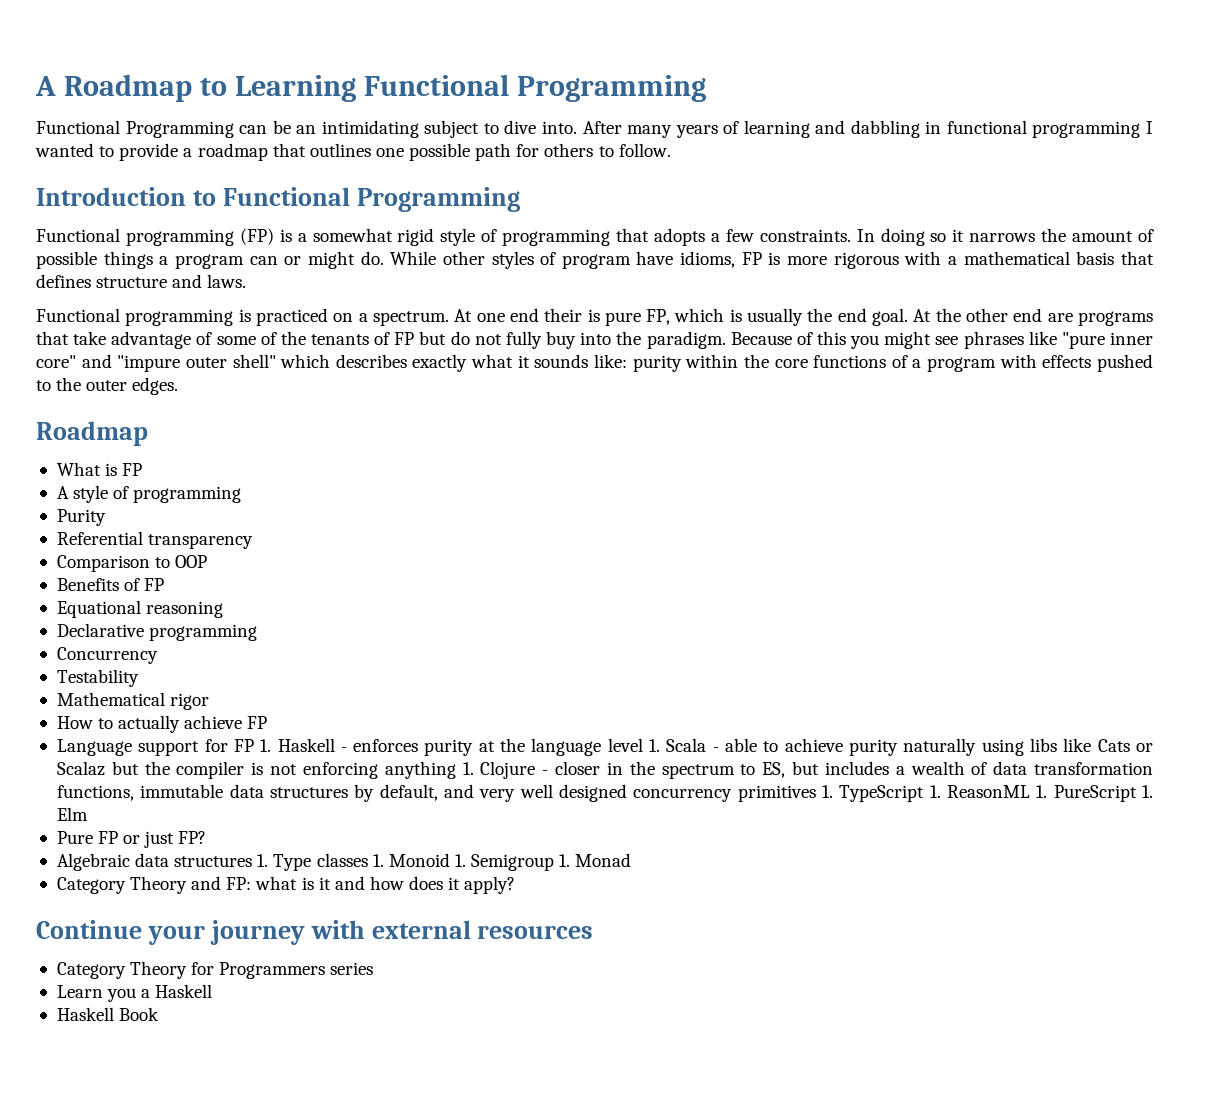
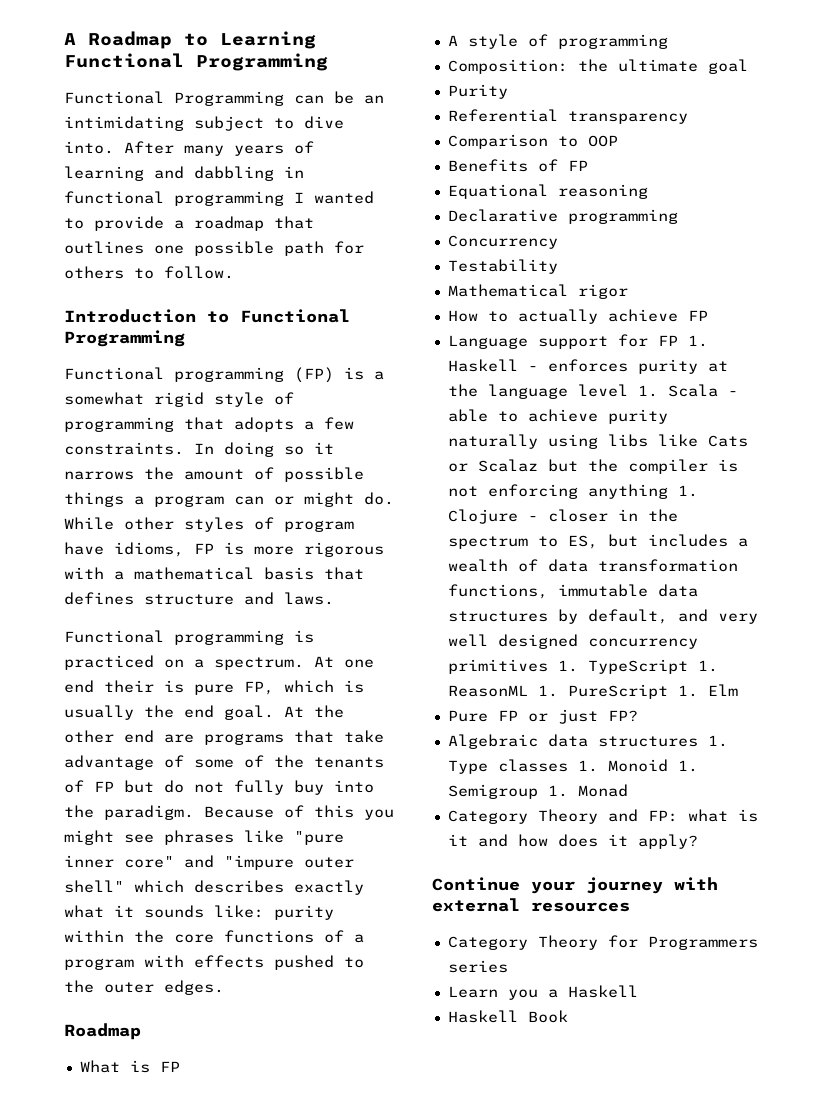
(242, 494) none -> [447,59,748,74] // Composition: the ultimate goal

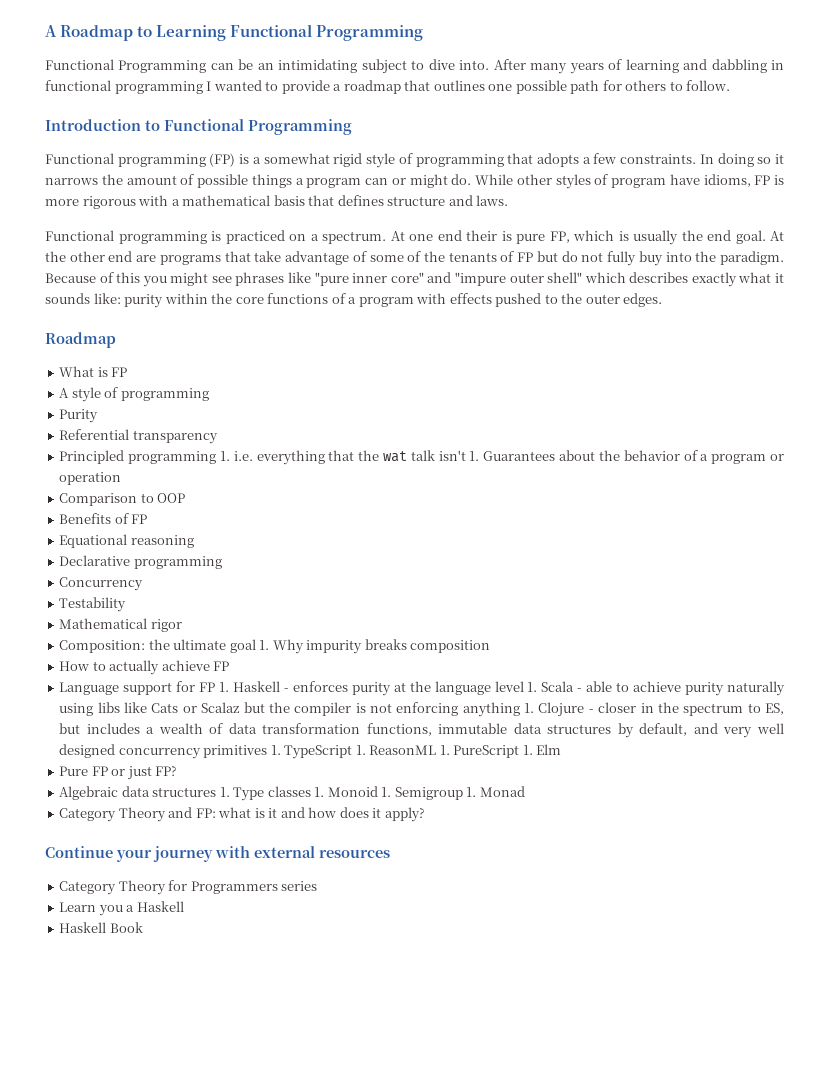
[447,59,748,74] // Composition: the ultimate goal -> (209, 394) none
(688, 117) none -> [59,450,785,465] [59,472,122,485] // Principled programming 1. i.e. everything that the wat talk isn't 1. Guarantees about the behavior of a program or operation
(628, 291) none -> [59,639,491,654] // Composition: the ultimate goal 1. Why impurity breaks composition

